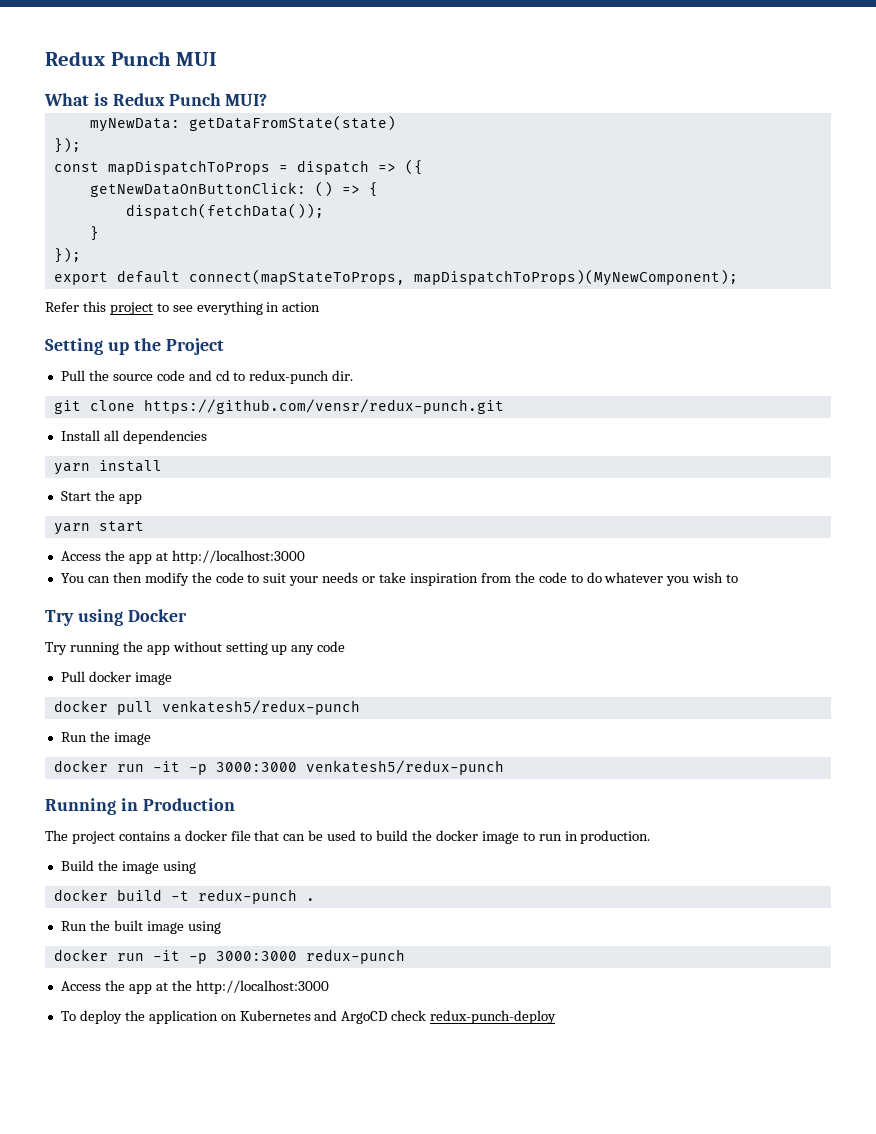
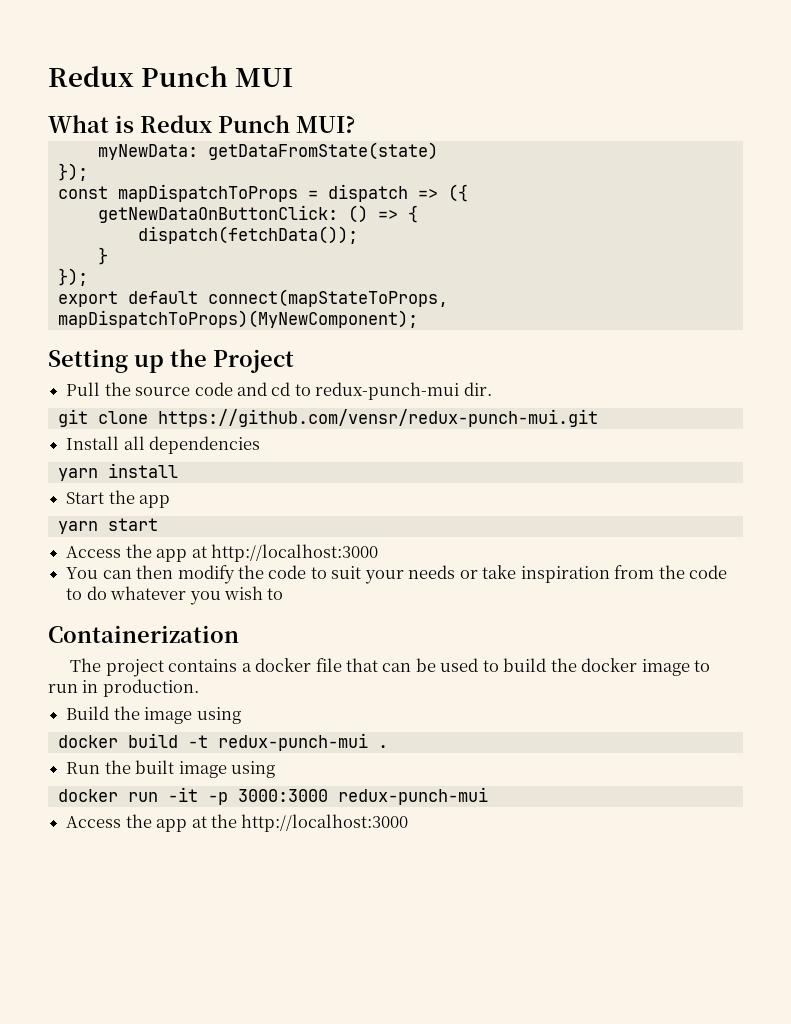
[45,301,321,315] // Refer this project to see everything in action -> (418, 319) none
[249,370,330,384] redux-punch -> [315,382,460,400] redux-punch-mui
[143,399,504,414] https://github.com/vensr/redux-punch.git -> [157,409,598,427] https://github.com/vensr/redux-punch-mui.git
[45,609,187,626] [45,641,346,655] [60,671,172,685] [53,700,360,715] [60,731,151,745] [53,760,504,775] [45,798,235,815] Try using Docker // Try running the app without setting up any code // Pull docker image // docker pull venkatesh5/redux-punch // Run the image // docker run -it -p 3000:3000 venkatesh5/redux-punch // Running in Production -> [48,625,239,643] Containerization
[197,889,297,904] redux-punch -> [217,733,368,751] redux-punch-mui
[305,949,405,964] redux-punch -> [337,787,488,805] redux-punch-mui
[60,1010,557,1024] // To deploy the application on Kubernetes and ArgoCD check redux-punch-deploy -> (409, 823) none

